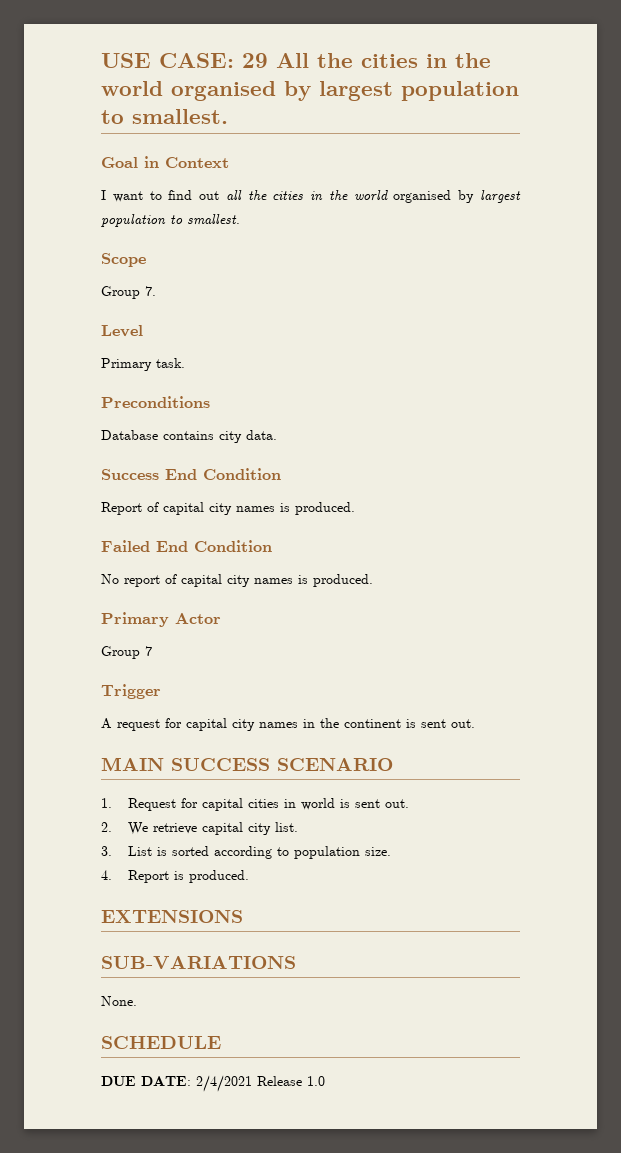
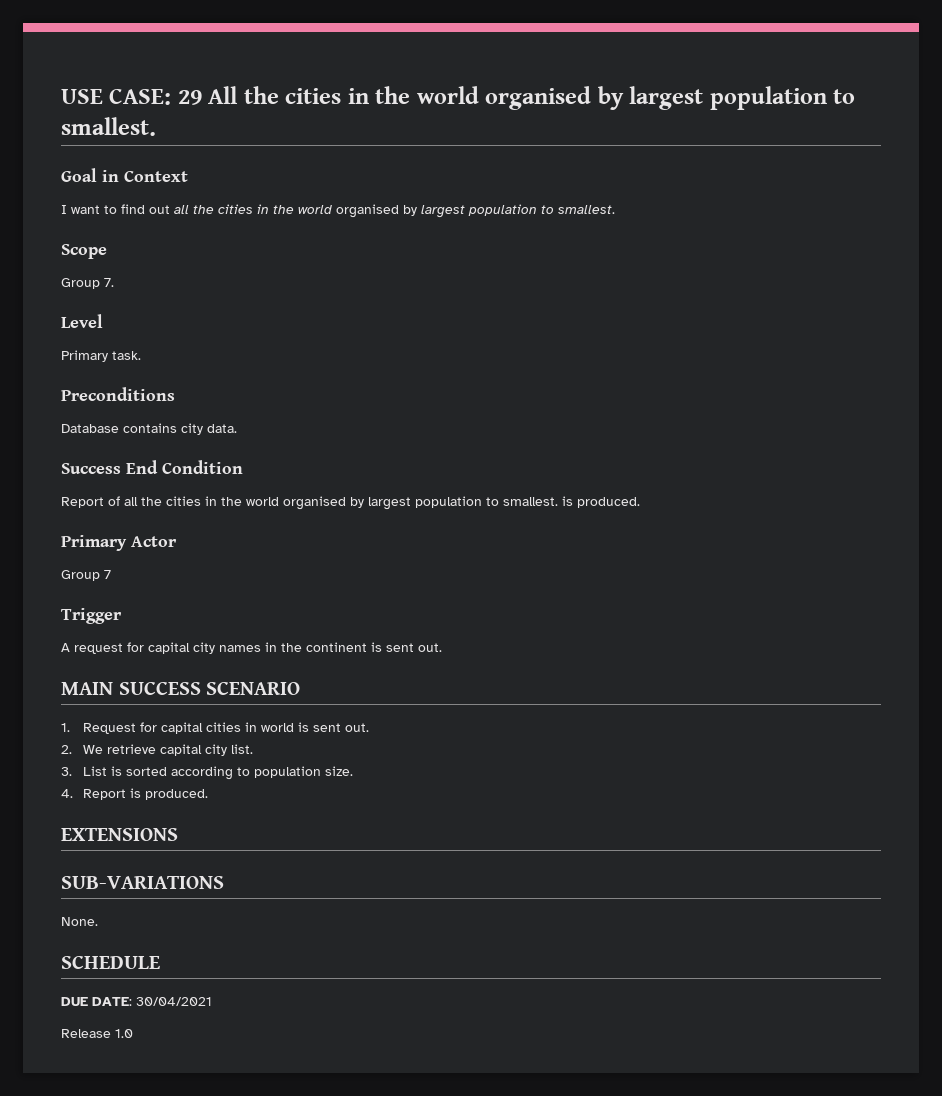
[163,502,355,515] [101,540,272,552] [101,574,293,587] capital city names is produced. // Failed End Condition // No report of capital city names -> [124,496,558,510] all the cities in the world organised by largest population to smallest.
[196,1075,252,1092] 2/4/2021 -> [136,997,212,1006] 30/04/2021 //

